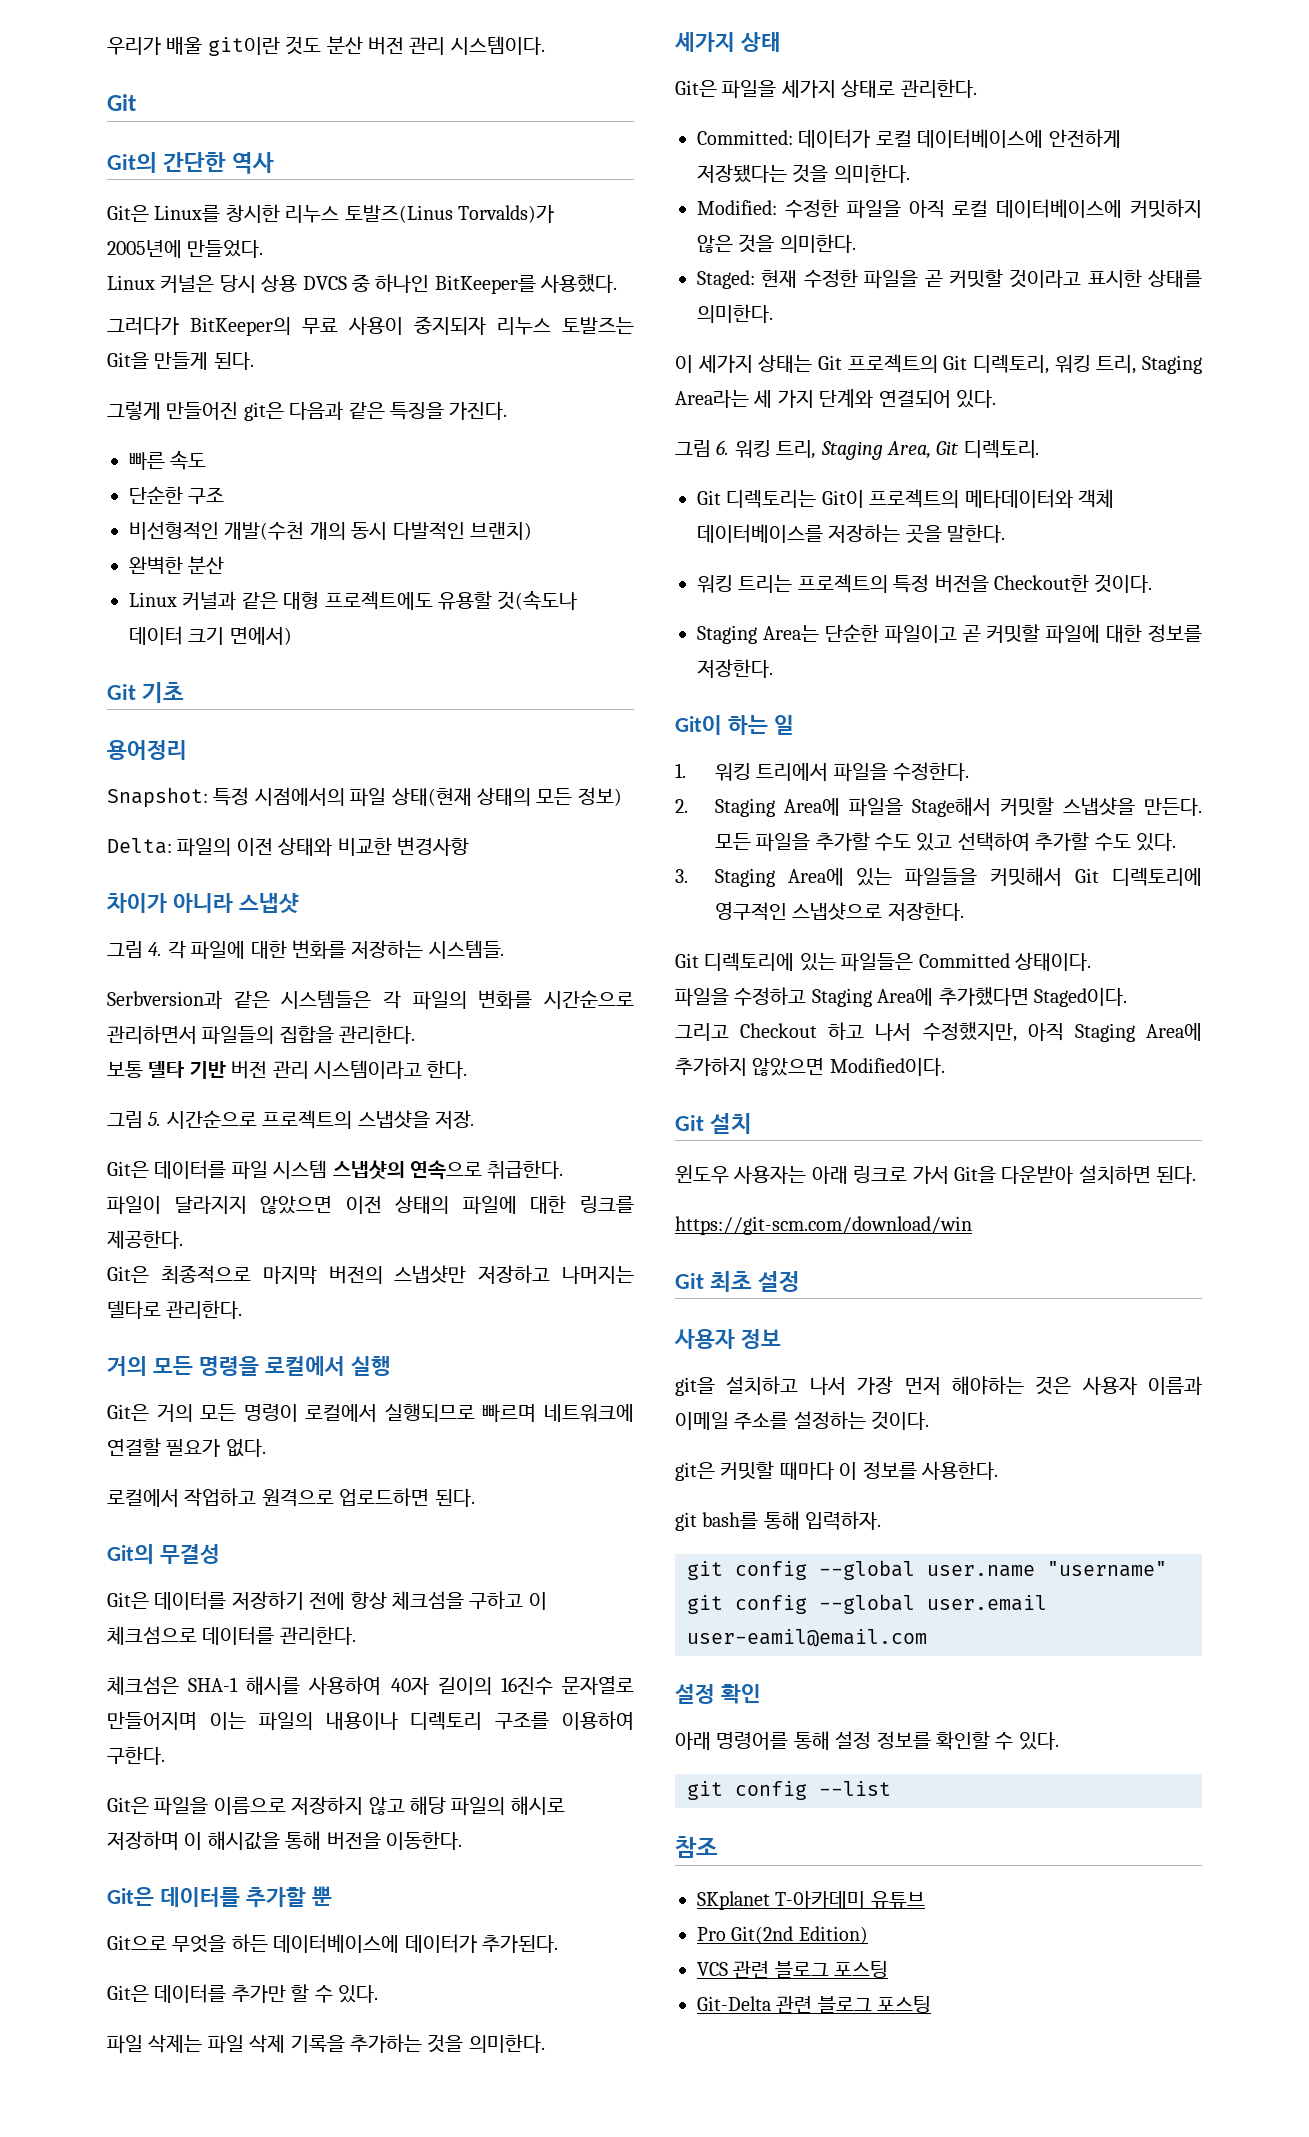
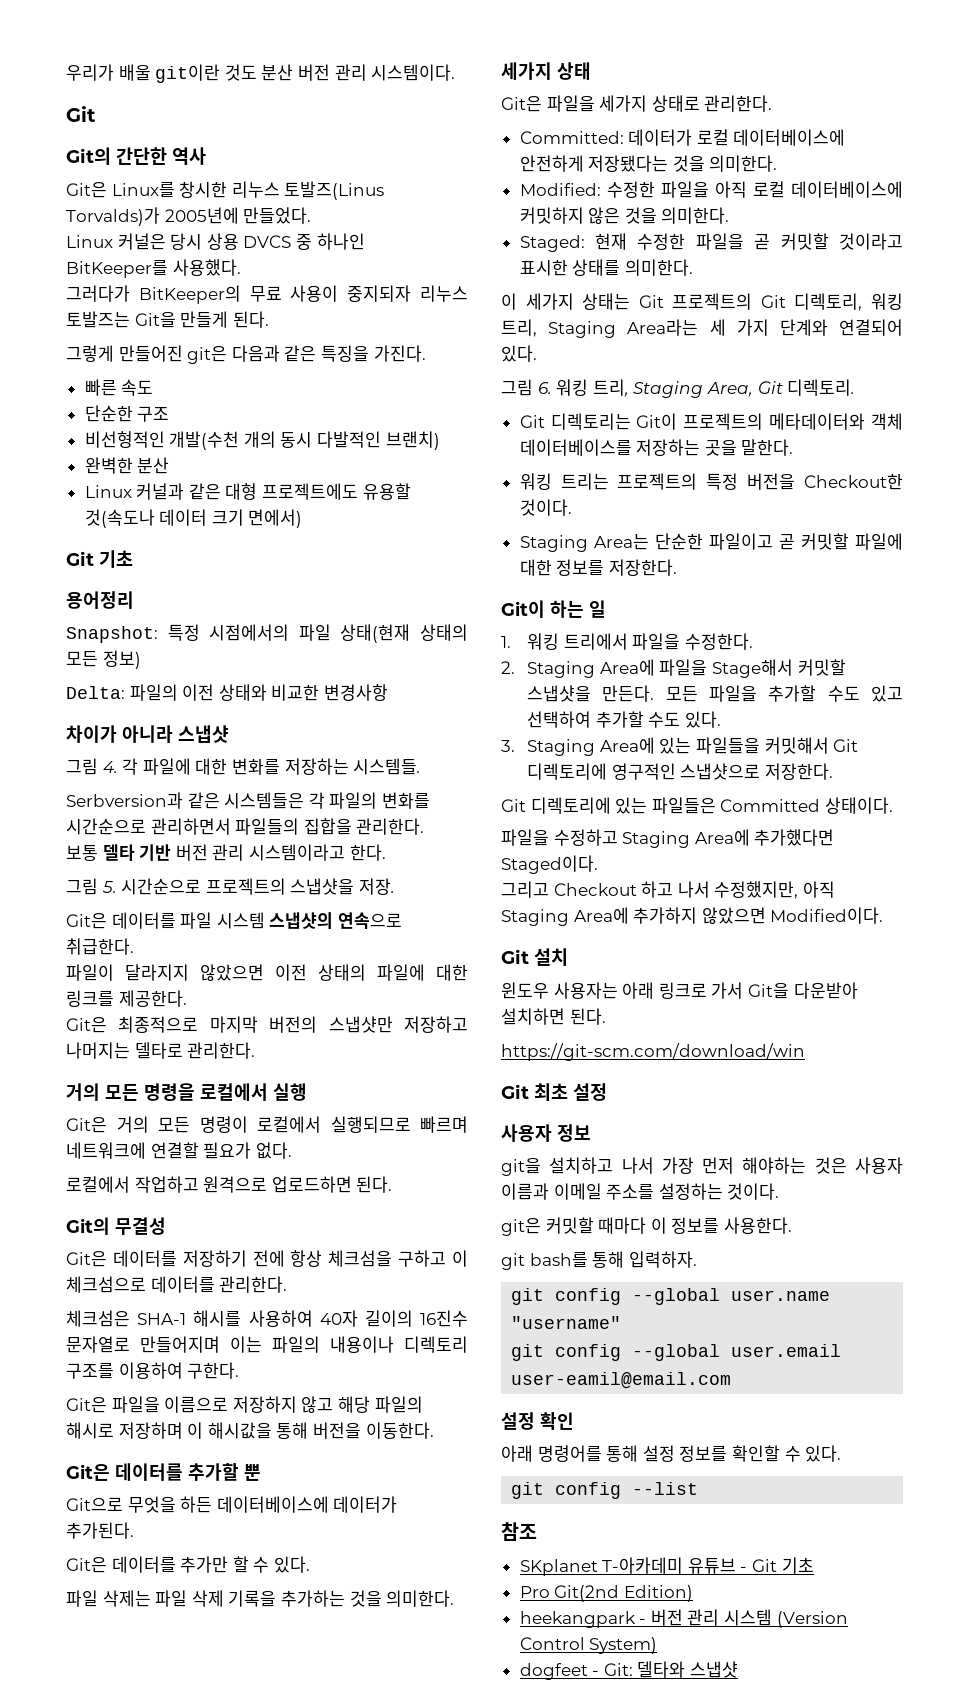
(925, 1900) none -> [740,1557,814,1574] - Git 기초
[697,1961,889,1978] [697,1996,932,2013] VCS 관련 블로그 포스팅 // Git-Delta 관련 블로그 포스팅 -> [519,1609,848,1628] [519,1637,658,1654] [519,1661,739,1680] heekangpark - 버전 관리 시스템 (Version Control System) // dogfeet - Git: 델타와 스냅샷

